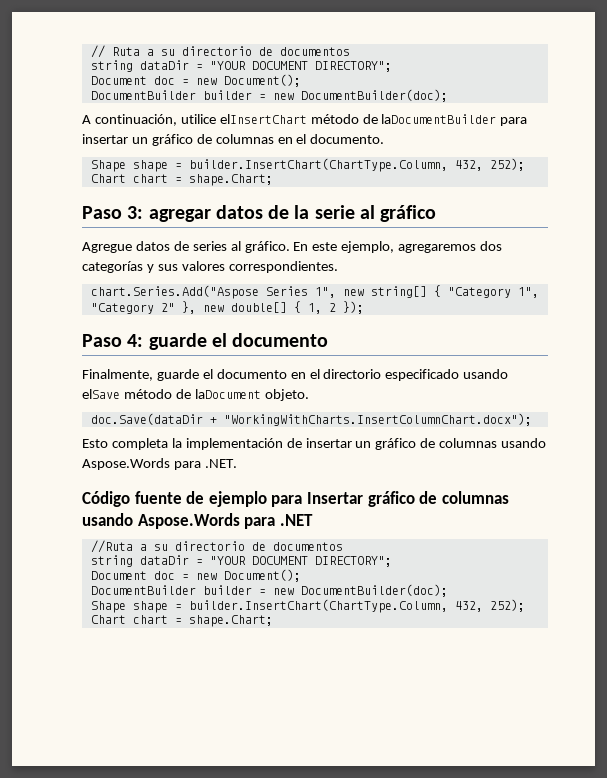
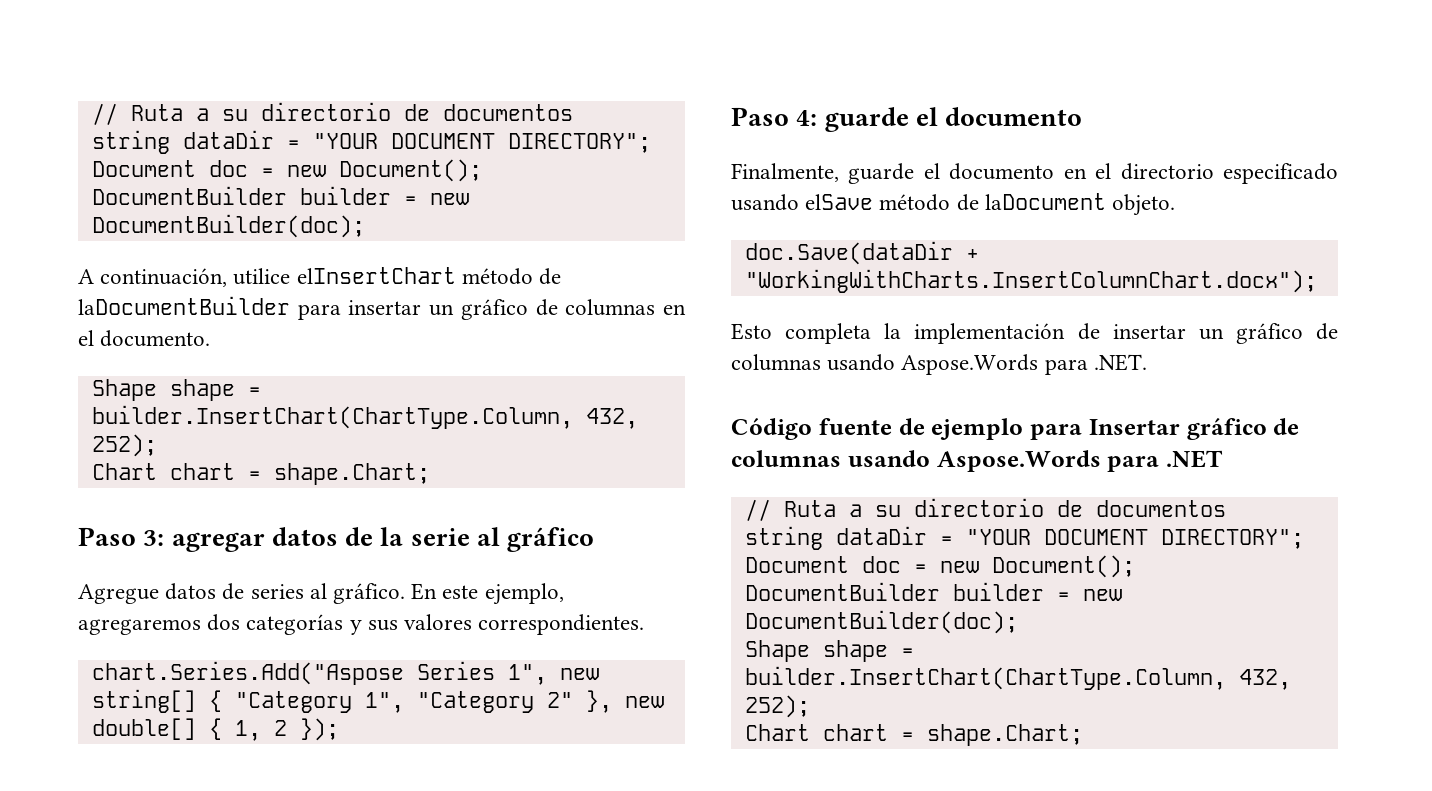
[90,540,133,553] //Ruta -> [744,499,836,521] // Ruta

